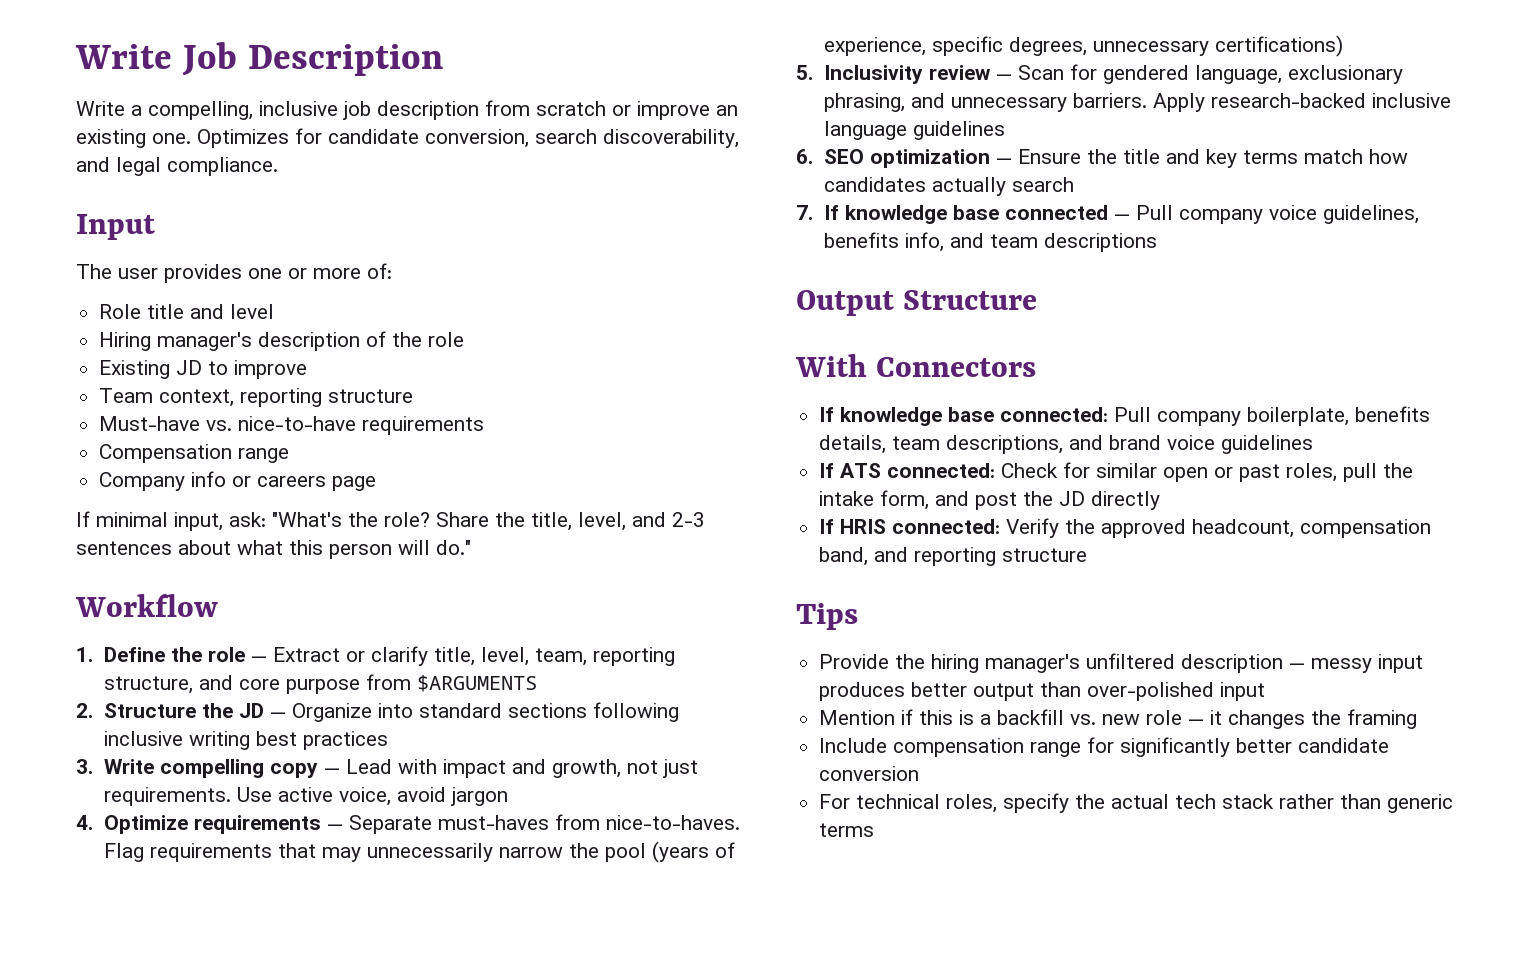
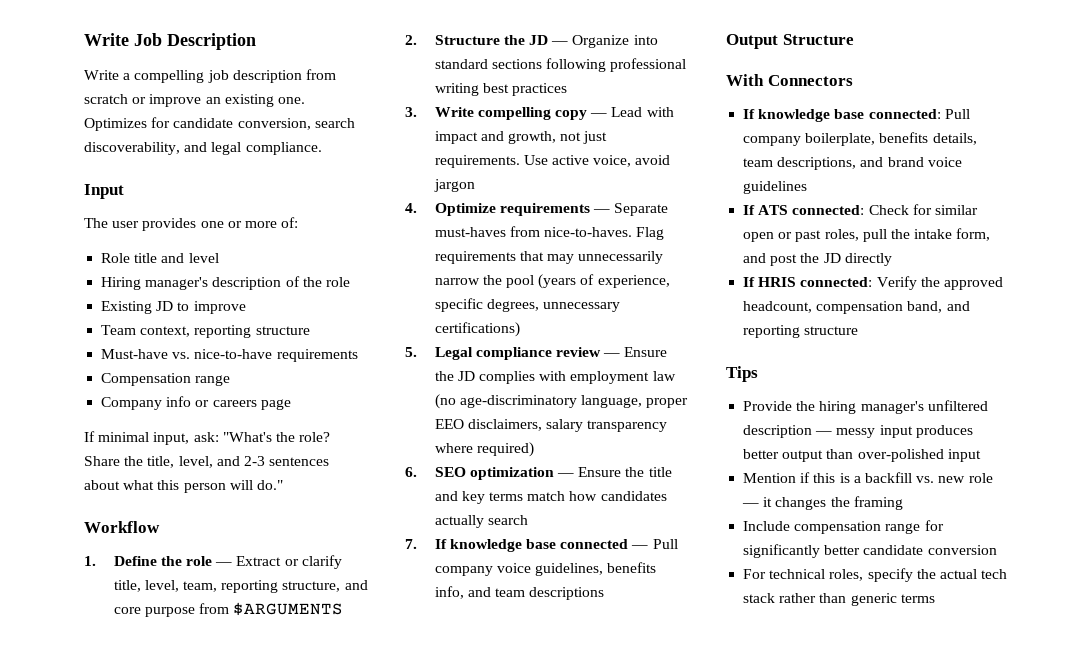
[148,101,338,120] compelling, inclusive -> [134,70,205,83] compelling
[104,731,184,746] inclusive -> [610,58,687,72] professional
[824,64,1404,84] [824,93,1452,112] [824,121,1006,140] Inclusivity review — Scan for gendered language, exclusionary phrasing, and unnecessary barriers. Apply research-backed inclusive language guidelines -> [434,347,668,360] [434,371,676,384] [434,394,689,409] [434,419,668,432] [434,442,534,457] Legal compliance review — Ensure the JD complies with employment law (no age-discriminatory language, proper EEO disclaimers, salary transparency where required)

